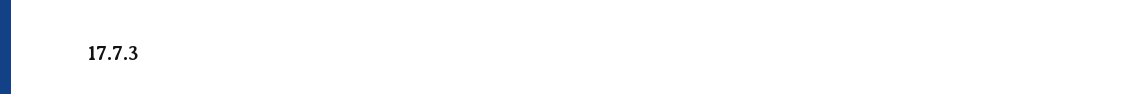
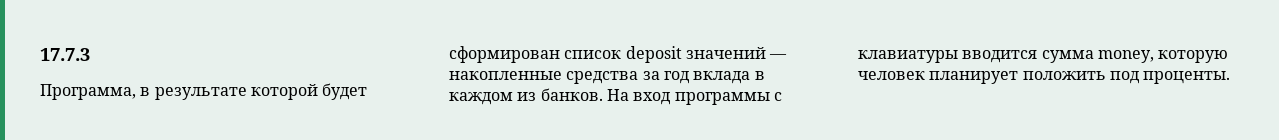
(139, 53) none -> [40,83,368,100] [449,46,788,63] [449,71,765,84] [449,88,782,105] [858,50,1229,63] [858,71,1231,84] // Программа, в результате которой будет сформирован список deposit значений — накопленные средства за год вклада в каждом из банков. На вход программы с клавиатуры вводится сумма money, которую человек планирует положить под проценты.

